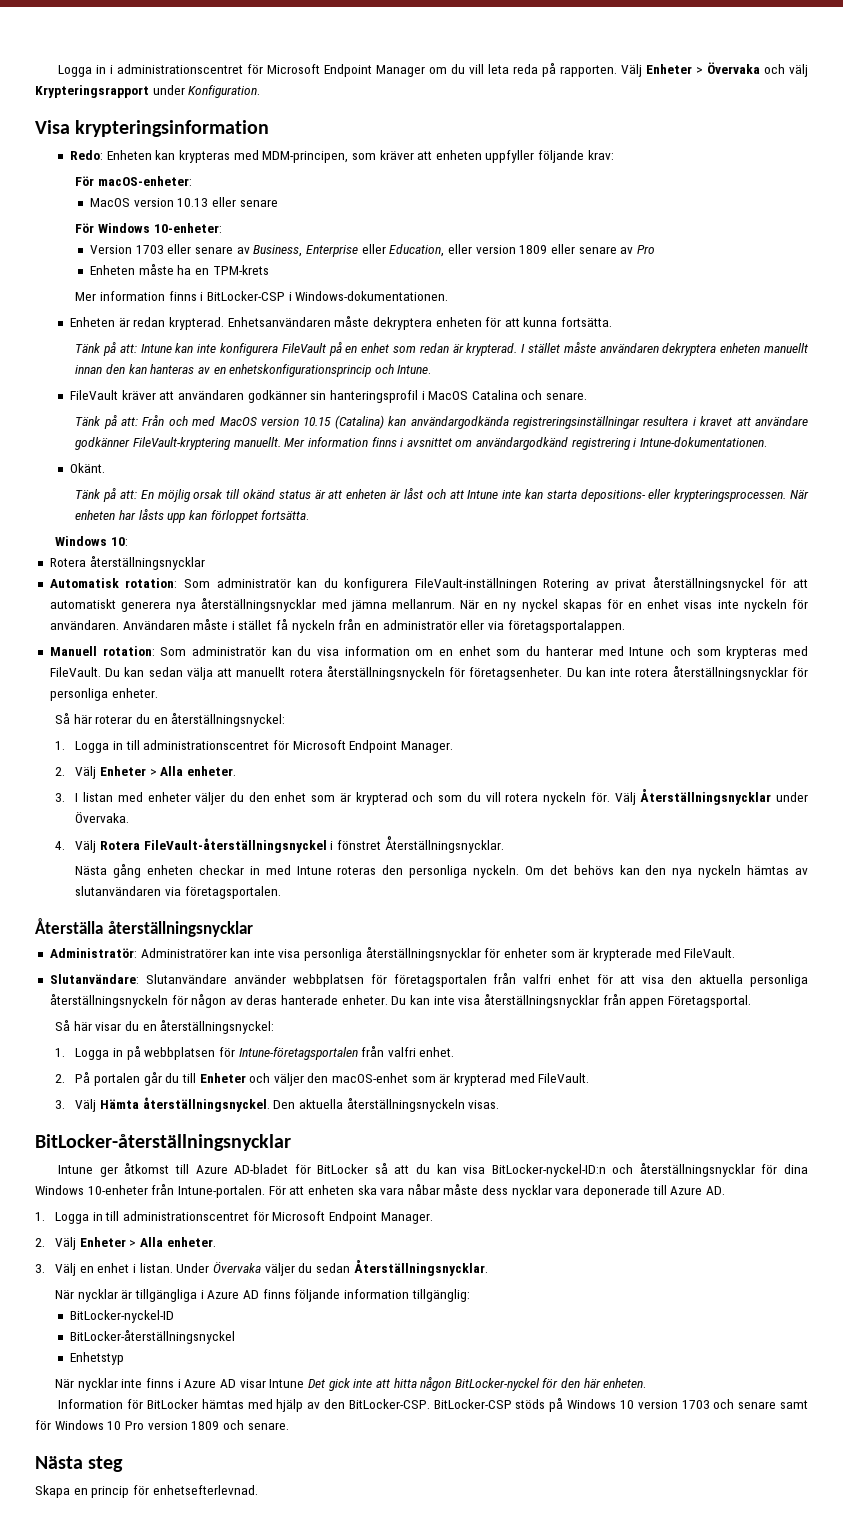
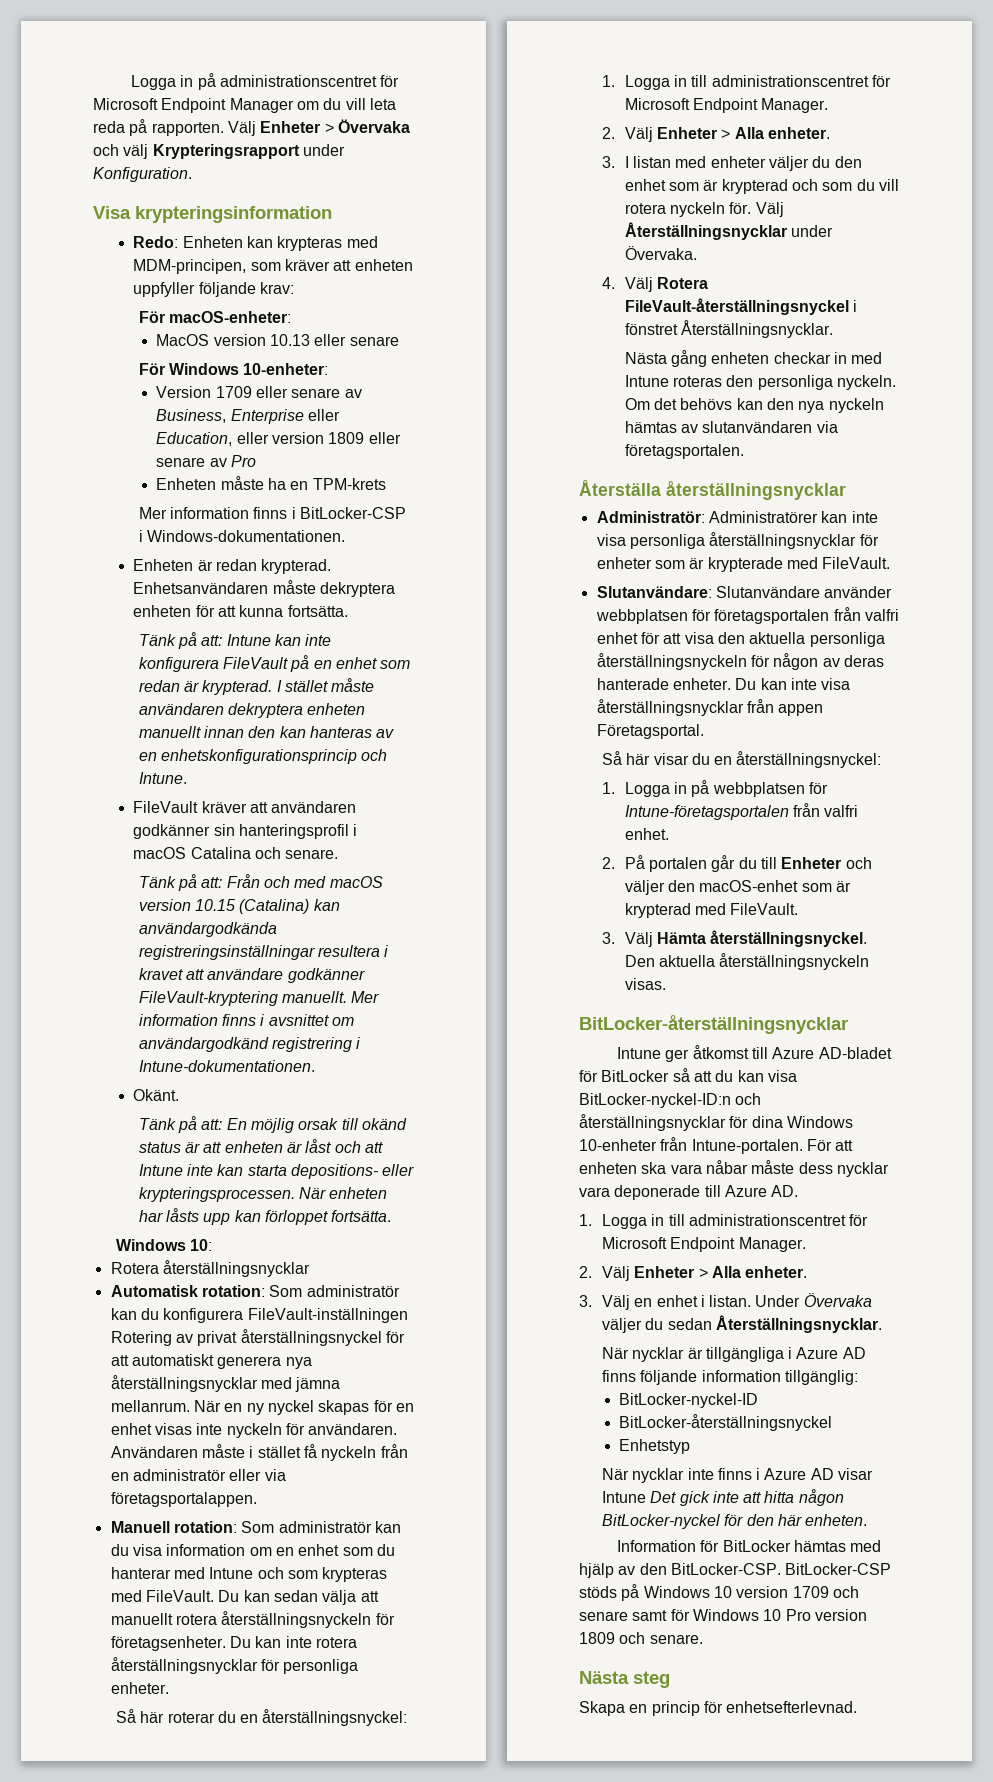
[58,65,114,77] Logga in i -> [131,73,216,90] Logga in på
[135,245,164,254] 1703 -> [215,386,252,398] 1709
[428,391,469,400] MacOS -> [133,847,187,859] macOS
[219,417,257,426] MacOS -> [329,876,383,888] macOS
[681,1400,710,1409] 1703 -> [792,1586,829,1598] 1709

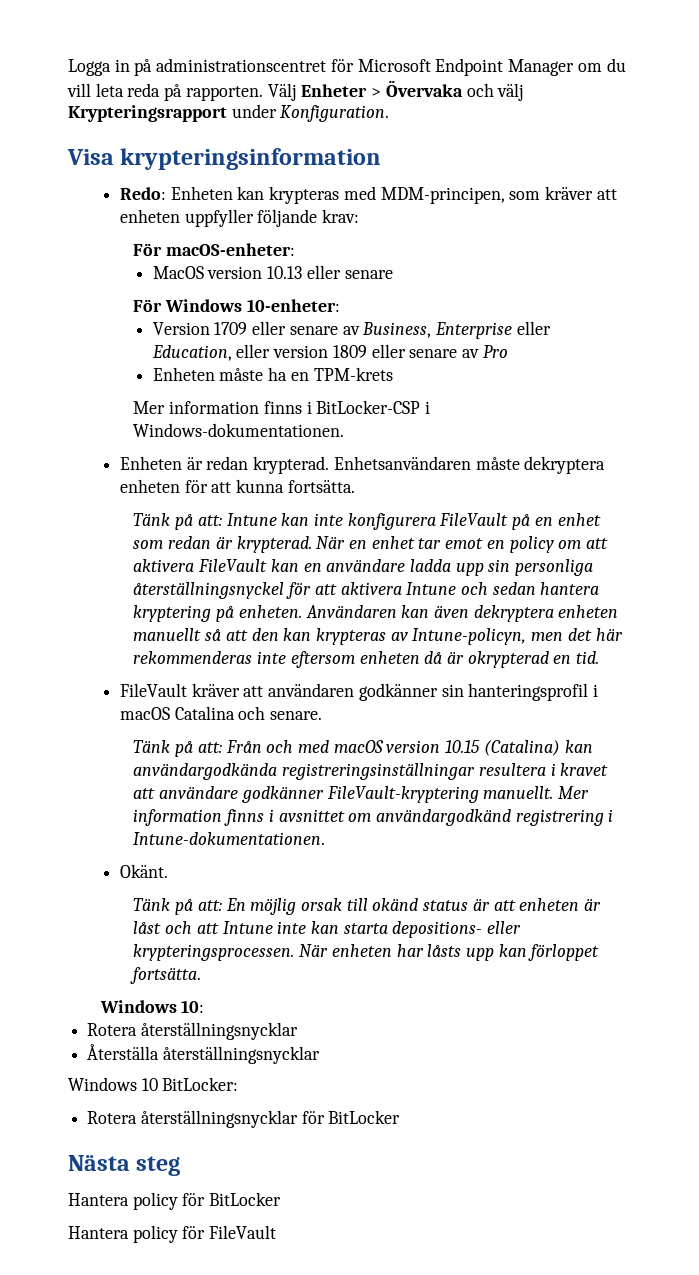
[276,678,375,692] [138,703,366,718] [138,726,395,738] [138,749,388,764] [138,772,187,784] I stället måste användaren dekryptera enheten manuellt innan den kan hanteras av en enhetskonfigurationsprincip och Intune. -> [316,536,609,553] [133,559,594,576] [133,582,600,599] [133,605,619,622] [133,628,623,645] [133,651,600,668] När en enhet tar emot en policy om att aktivera FileVault kan en användare ladda upp sin personliga återställningsnyckel för att aktivera Intune och sedan hantera kryptering på enheten. Användaren kan även dekryptera enheten manuellt så att den kan krypteras av Intune-policyn, men det här rekommenderas inte eftersom enheten då är okrypterad en tid.
[110,1285,400,1297] [110,1308,408,1323] [110,1329,405,1346] [110,1354,312,1369] [110,1375,341,1392] [110,1400,414,1415] [110,1423,398,1438] [110,1444,408,1461] [110,1469,286,1481] [110,1492,257,1507] [110,1521,401,1533] [110,1544,395,1556] [110,1567,388,1582] [110,1590,379,1605] [110,1611,395,1628] [110,1636,357,1651] [110,1657,359,1674] [110,1682,169,1694] [115,1709,408,1726] [601,75,892,90] [624,98,829,113] [601,127,831,142] [601,156,862,171] [624,179,899,194] [624,202,784,217] [624,222,834,240] [624,246,697,260] [601,277,709,292] [624,298,858,315] [624,320,834,338] [624,350,883,367] [624,375,897,390] [624,398,884,413] [624,421,838,433] [624,444,744,459] [579,480,846,500] [596,511,878,523] [596,532,879,549] [596,557,891,572] [596,586,893,598] [595,607,899,624] [596,632,885,647] [596,653,884,670] [596,678,851,690] [596,699,824,716] [596,724,704,739] [601,751,882,768] [601,780,829,797] [624,803,859,820] [624,828,669,840] [601,855,872,872] [624,880,852,895] [624,903,799,918] [601,930,868,947] [624,953,870,970] [624,978,666,990] [579,1015,848,1034] [617,1045,892,1062] [579,1068,797,1082] [579,1093,762,1108] [579,1114,853,1131] [579,1137,854,1154] [579,1160,889,1177] [579,1185,799,1200] [579,1214,869,1229] [601,1237,806,1252] [579,1266,808,1281] [579,1293,872,1310] [601,1315,882,1333] [601,1347,866,1362] [601,1370,858,1385] [619,1393,759,1408] [619,1414,833,1431] [619,1439,691,1454] [601,1468,874,1483] [601,1489,844,1506] [601,1514,868,1529] [617,1540,882,1552] [579,1563,892,1578] [579,1584,859,1601] [579,1609,867,1621] [579,1632,703,1644] [579,1671,670,1688] [579,1701,858,1716] Automatisk rotation: Som administratör kan du konfigurera FileVault-inställningen Rotering av privat återställningsnyckel för att automatiskt generera nya återställningsnycklar med jämna mellanrum. När en ny nyckel skapas för en enhet visas inte nyckeln för användaren. Användaren måste i stället få nyckeln från en administratör eller via företagsportalappen. // Manuell rotation: Som administratör kan du visa information om en enhet som du hanterar med Intune och som krypteras med FileVault. Du kan sedan välja att manuellt rotera återställningsnyckeln för företagsenheter. Du kan inte rotera återställningsnycklar för personliga enheter. // Så här roterar du en återställningsnyckel: // 1. Logga in till administrationscentret för Microsoft Endpoint Manager. // 2. Välj Enheter > Alla enheter. // 3. I listan med enheter väljer du den enhet som är krypterad och som du vill rotera nyckeln för. Välj Återställningsnycklar under Övervaka. // 4. Välj Rotera FileVault-återställningsnyckel i fönstret Återställningsnycklar. // Nästa gång enheten checkar in med Intune roteras den personliga nyckeln. Om det behövs kan den nya nyckeln hämtas av slutanvändaren via företagsportalen. // Återställa återställningsnycklar // Administratör: Administratörer kan inte visa personliga återställningsnycklar för enheter som är krypterade med FileVault. // Slutanvändare: Slutanvändare använder webbplatsen för företagsportalen från valfri enhet för att visa den aktuella personliga återställningsnyckeln för någon av deras hanterade enheter. Du kan inte visa återställningsnycklar från appen Företagsportal. // Så här visar du en återställningsnyckel: // 1. Logga in på webbplatsen för Intune-företagsportalen från valfri enhet. // 2. På portalen går du till Enheter och väljer den macOS-enhet som är krypterad med FileVault. // 3. Välj Hämta återställningsnyckel. Den aktuella återställningsnyckeln visas. // BitLocker-återställningsnycklar // Intune ger åtkomst till Azure AD-bladet för BitLocker så att du kan visa BitLocker-nyckel-ID:n och återställningsnycklar för dina Windows 10-enheter från Intune-portalen. För att enheten ska vara nåbar måste dess nycklar vara deponerade till Azure AD. // 1. Logga in till administrationscentret för Microsoft Endpoint Manager. // 2. Välj Enheter > Alla enheter. // 3. Välj en enhet i listan. Under Övervaka väljer du sedan Återställningsnycklar. // När nycklar är tillgängliga i Azure AD finns följande information tillgänglig: // BitLocker-nyckel-ID // BitLocker-återställningsnyckel // Enhetstyp // När nycklar inte finns i Azure AD visar Intune Det gick inte att hitta någon BitLocker-nyckel för den här enheten. // Information för BitLocker hämtas med hjälp av den BitLocker-CSP. BitLocker-CSP stöds på Windows 10 version 1709 och senare samt för Windows 10 Pro version 1809 och senare. // Nästa steg // Skapa en princip för enhetsefterlevnad. -> [87,1044,320,1064] [68,1077,239,1091] [87,1110,401,1128] [68,1155,181,1176] [68,1192,282,1210] [68,1225,277,1243] Återställa återställningsnycklar // Windows 10 BitLocker: // Rotera återställningsnycklar för BitLocker // Nästa steg // Hantera policy för BitLocker // Hantera policy för FileVault

